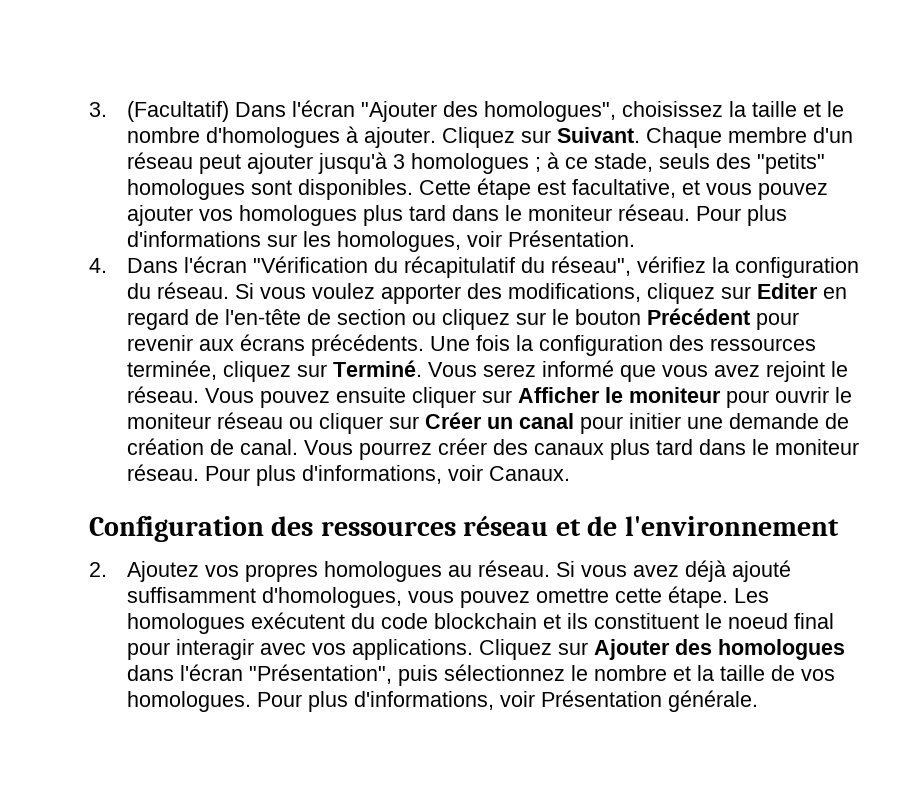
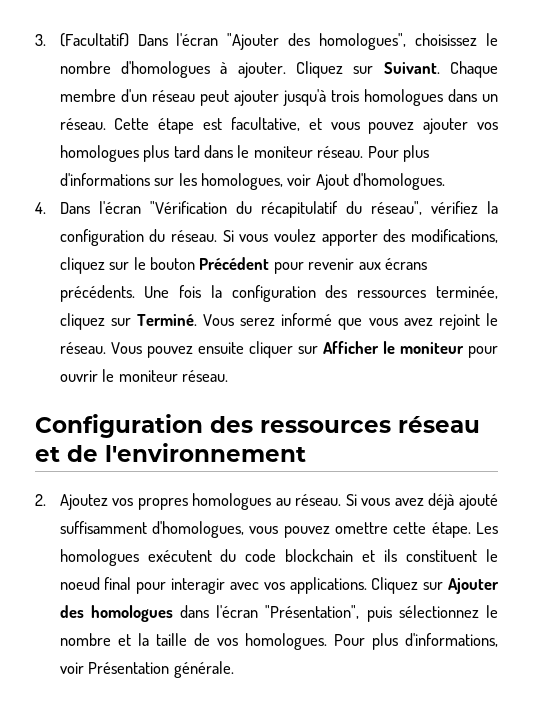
[729,101,822,117] la taille et -> (478, 39) none
[393,152,826,174] [127,179,414,200] 3 homologues ; à ce stade, seuls des "petits" homologues sont disponibles. -> [330,89,499,106] [59,118,106,130] trois homologues dans un réseau.
[508,230,636,247] Présentation. -> [315,173,446,190] Ajout d'homologues.
[757,283,848,299] [127,309,547,330] Editer en regard de l'en-tête de section ou cliquez sur -> (130, 266) none
[217,412,850,434] [127,438,860,460] [127,464,571,486] réseau ou cliquer sur Créer un canal pour initier une demande de création de canal. Vous pourrez créer des canaux plus tard dans le moniteur réseau. Pour plus d'informations, voir Canaux. -> [181,370,228,382] réseau.

